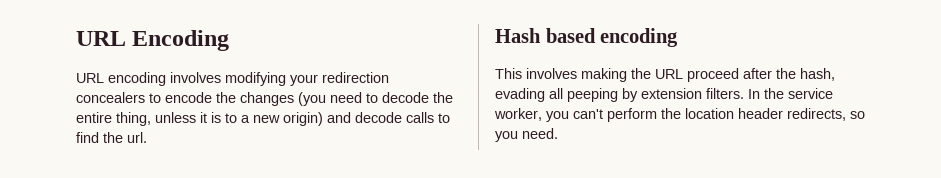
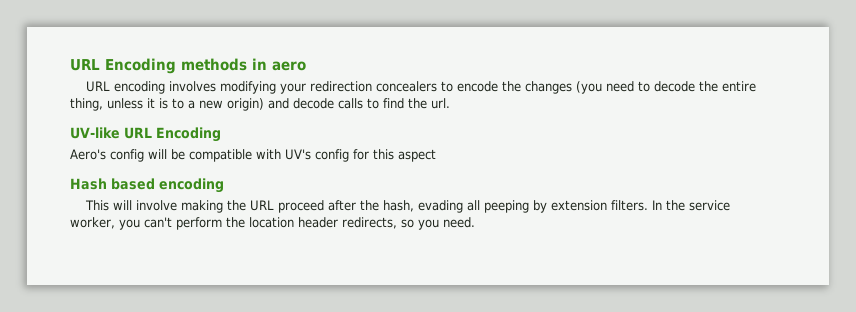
[76,30,230,51] URL Encoding -> [70,58,306,74] URL Encoding methods in aero
(147, 137) none -> [70,127,221,142] [70,149,436,162] // UV-like URL Encoding // Aero's config will be compatible with UV's config for this aspect
[526,68,577,79] involves -> [113,200,178,211] will involve

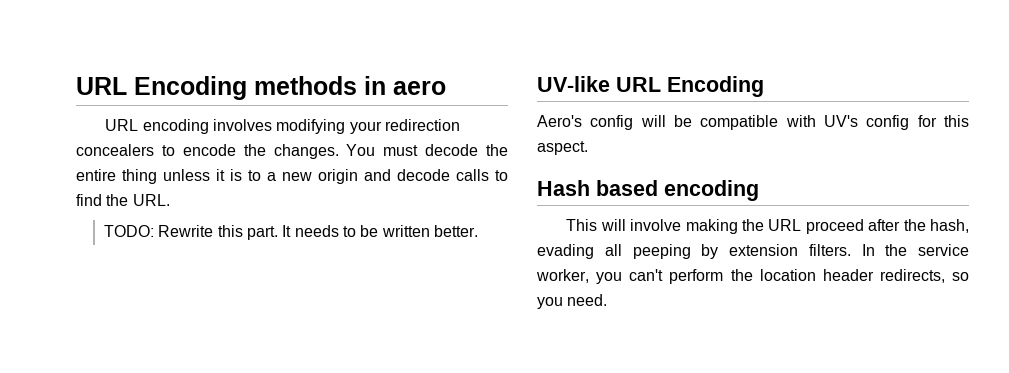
[525,81,651,94] changes (you need to -> [273,144,419,159] changes. You must
[70,98,103,111] thing, -> [122,169,157,184] thing
[227,98,264,111] origin) -> [318,169,358,184] origin
[431,98,450,109] url. -> [132,194,170,206] [104,225,479,240] URL. // TODO: Rewrite this part. It needs to be written better.
[398,149,436,162] aspect -> [537,141,588,155] aspect.

